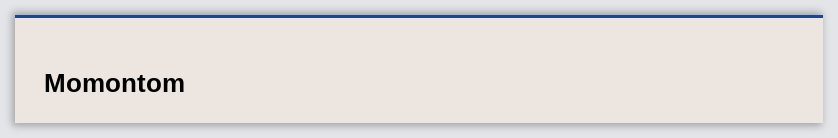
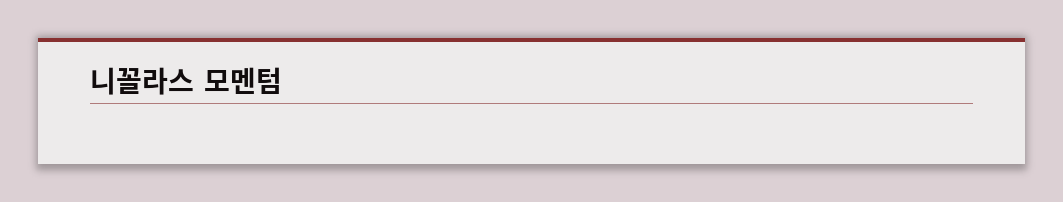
[44,74,185,92] Momontom -> [90,67,282,95] 니꼴라스 모멘텀

